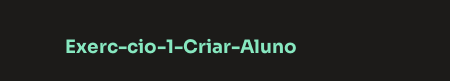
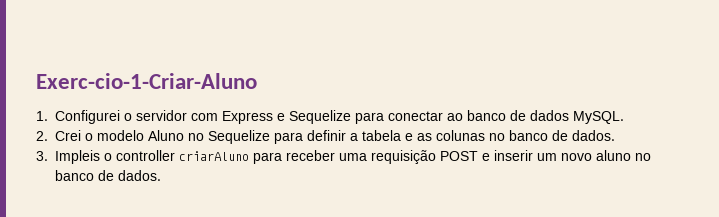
(297, 46) none -> [36,110,624,124] [36,130,615,144] [36,150,651,164] [55,170,161,181] // 1. Configurei o servidor com Express e Sequelize para conectar ao banco de dados MySQL. // 2. Crei o modelo Aluno no Sequelize para definir a tabela e as colunas no banco de dados. // 3. Impleis o controller criarAluno para receber uma requisição POST e inserir um novo aluno no banco de dados.

